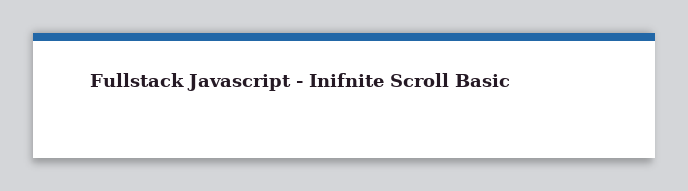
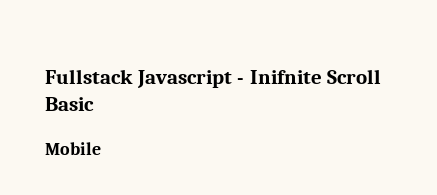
(510, 80) none -> [45,142,101,155] // Mobile

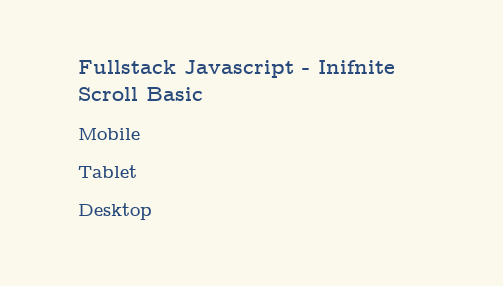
(101, 148) none -> [78,165,137,178] [78,203,152,220] // Tablet // Desktop

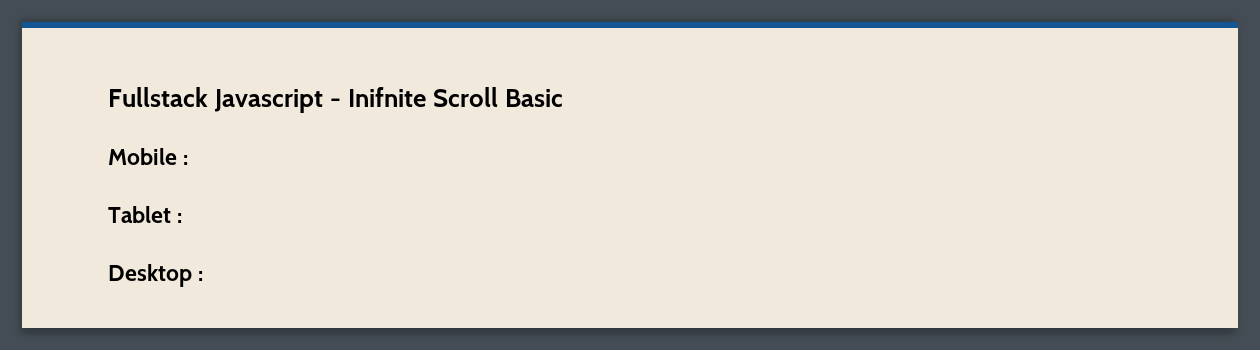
(140, 134) none -> [183,155,189,165] :
(137, 171) none -> [177,213,183,223] :
(152, 211) none -> [198,271,204,281] :

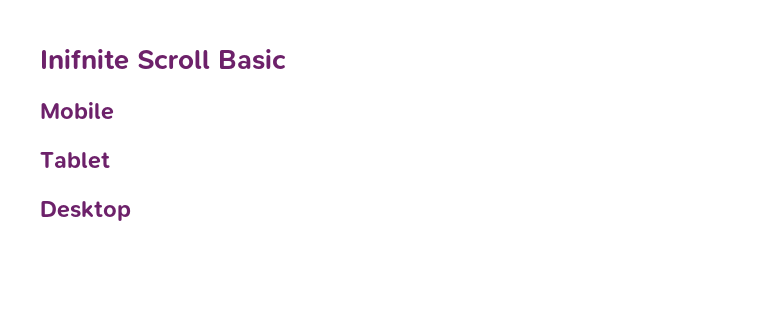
[108,87,342,113] Fullstack Javascript - -> (40, 59) none
[183,155,189,165] : -> (114, 111) none
[177,213,183,223] : -> (110, 160) none
[198,271,204,281] : -> (131, 211) none

